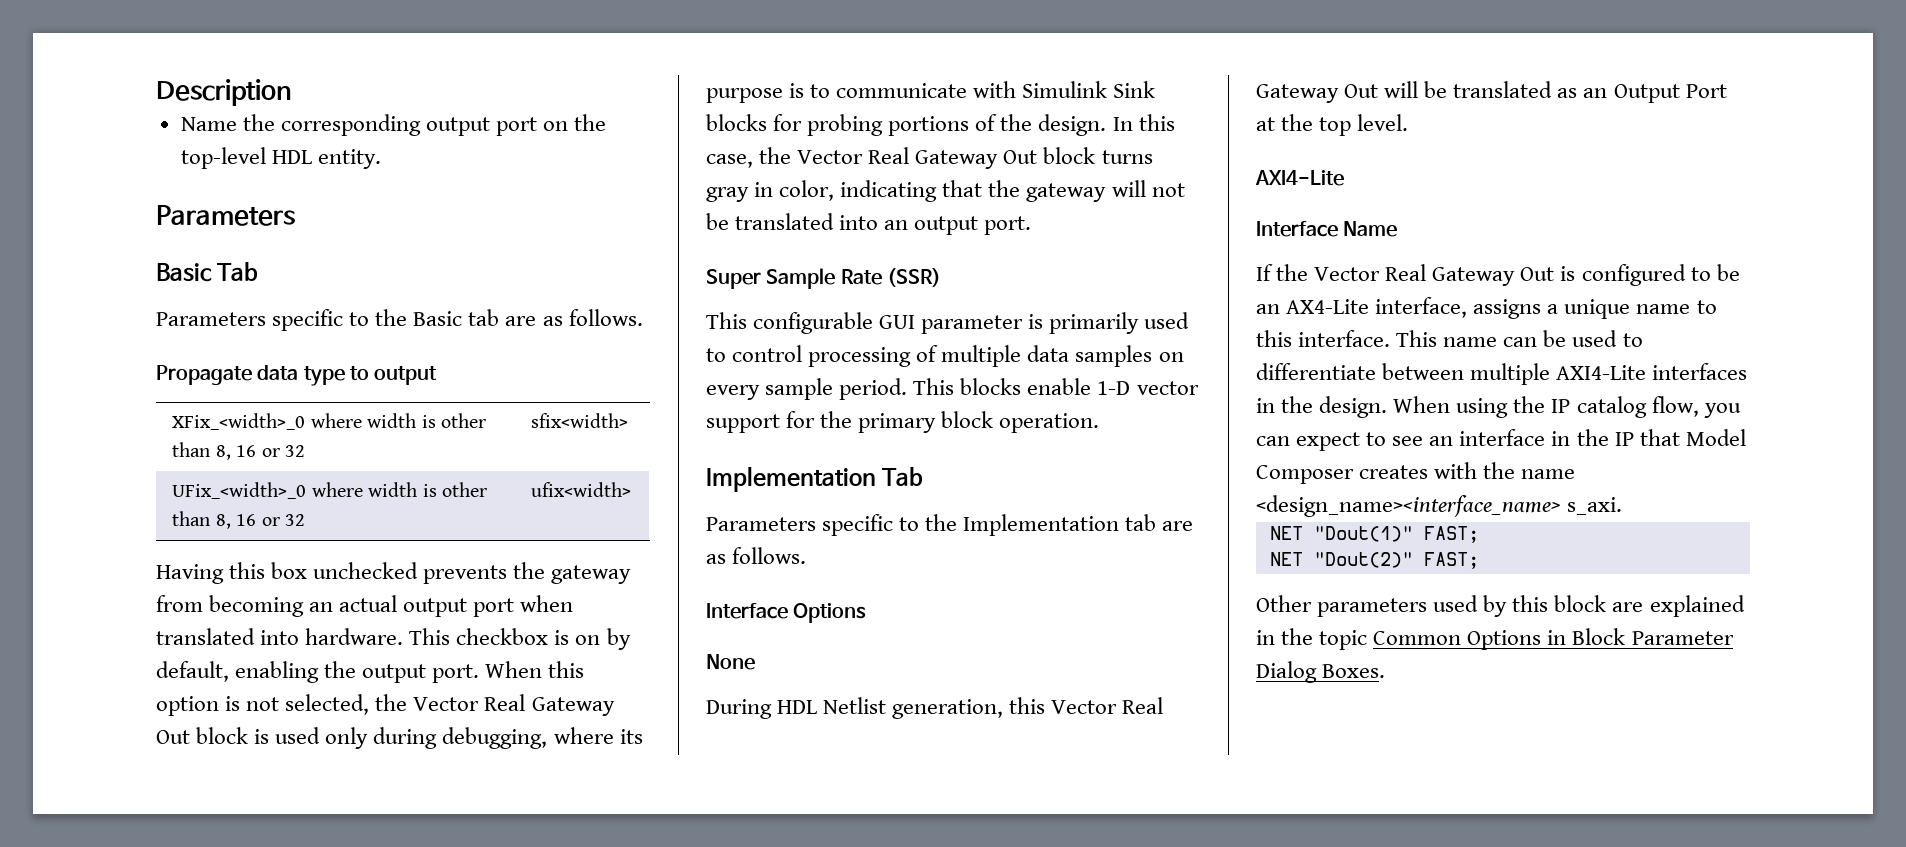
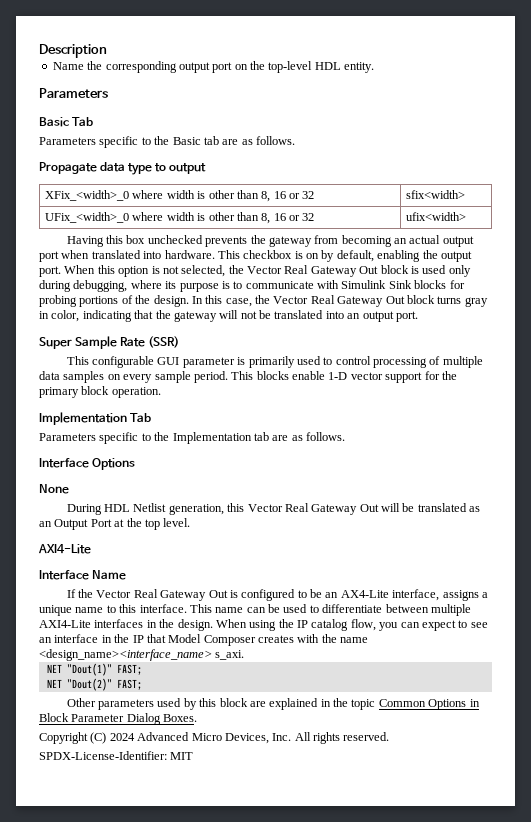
(1386, 671) none -> [39,732,390,744] [39,751,194,760] // Copyright (C) 2024 Advanced Micro Devices, Inc. All rights reserved. // SPDX-License-Identifier: MIT

